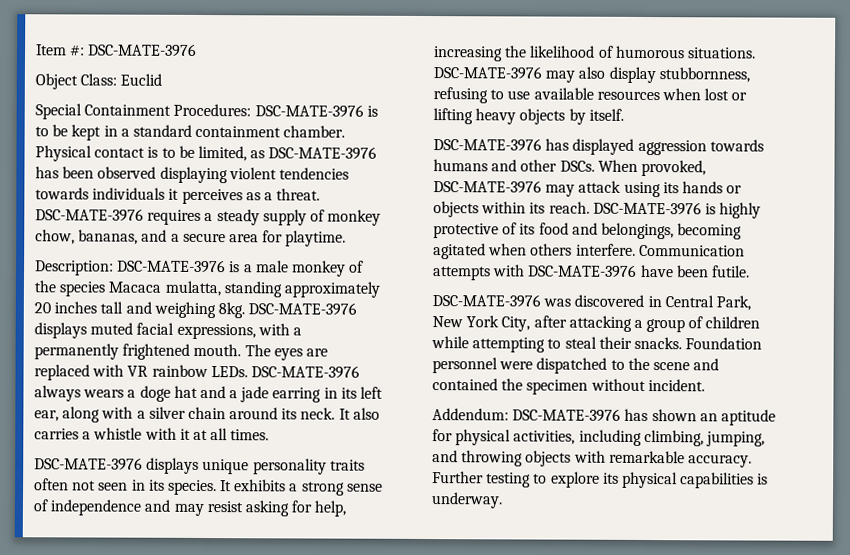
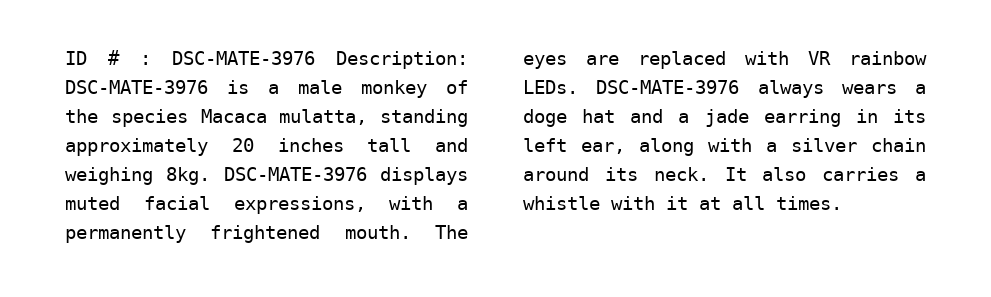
[36,43,198,57] [35,73,163,90] [35,103,378,120] [35,124,346,141] [35,145,378,162] [35,166,349,184] [35,187,321,205] [35,208,382,226] [35,229,347,247] Item #: DSC-MATE-3976 // Object Class: Euclid // Special Containment Procedures: DSC-MATE-3976 is to be kept in a standard containment chamber. Physical contact is to be limited, as DSC-MATE-3976 has been observed displaying violent tendencies towards individuals it perceives as a threat. DSC-MATE-3976 requires a steady supply of monkey chow, bananas, and a secure area for playtime. // -> [65,50,315,65] ID # : DSC-MATE-3976
[34,457,365,475] [34,478,383,496] [33,499,347,517] [433,45,756,62] [433,66,750,84] [433,87,748,104] [433,108,624,125] [433,138,764,156] [433,159,706,177] [433,180,743,198] [433,201,762,219] [433,222,743,240] [433,243,745,260] [432,264,750,281] [432,294,751,311] [432,315,761,333] [431,336,763,353] [432,357,720,374] [432,378,705,395] [432,408,776,426] [432,429,765,447] [432,450,752,468] [432,471,769,489] [431,492,503,509] // DSC-MATE-3976 displays unique personality traits often not seen in its species. It exhibits a strong sense of independence and may resist asking for help, increasing the likelihood of humorous situations. DSC-MATE-3976 may also display stubbornness, refusing to use available resources when lost or lifting heavy objects by itself. // DSC-MATE-3976 has displayed aggression towards humans and other DSCs. When provoked, DSC-MATE-3976 may attack using its hands or objects within its reach. DSC-MATE-3976 is highly protective of its food and belongings, becoming agitated when others interfere. Communication attempts with DSC-MATE-3976 have been futile. // DSC-MATE-3976 was discovered in Central Park, New York City, after attacking a group of children while attempting to steal their snacks. Foundation personnel were dispatched to the scene and contained the specimen without incident. // Addendum: DSC-MATE-3976 has shown an aptitude for physical activities, including climbing, jumping, and throwing objects with remarkable accuracy. Further testing to explore its physical capabilities is underway. -> (842, 203) none

